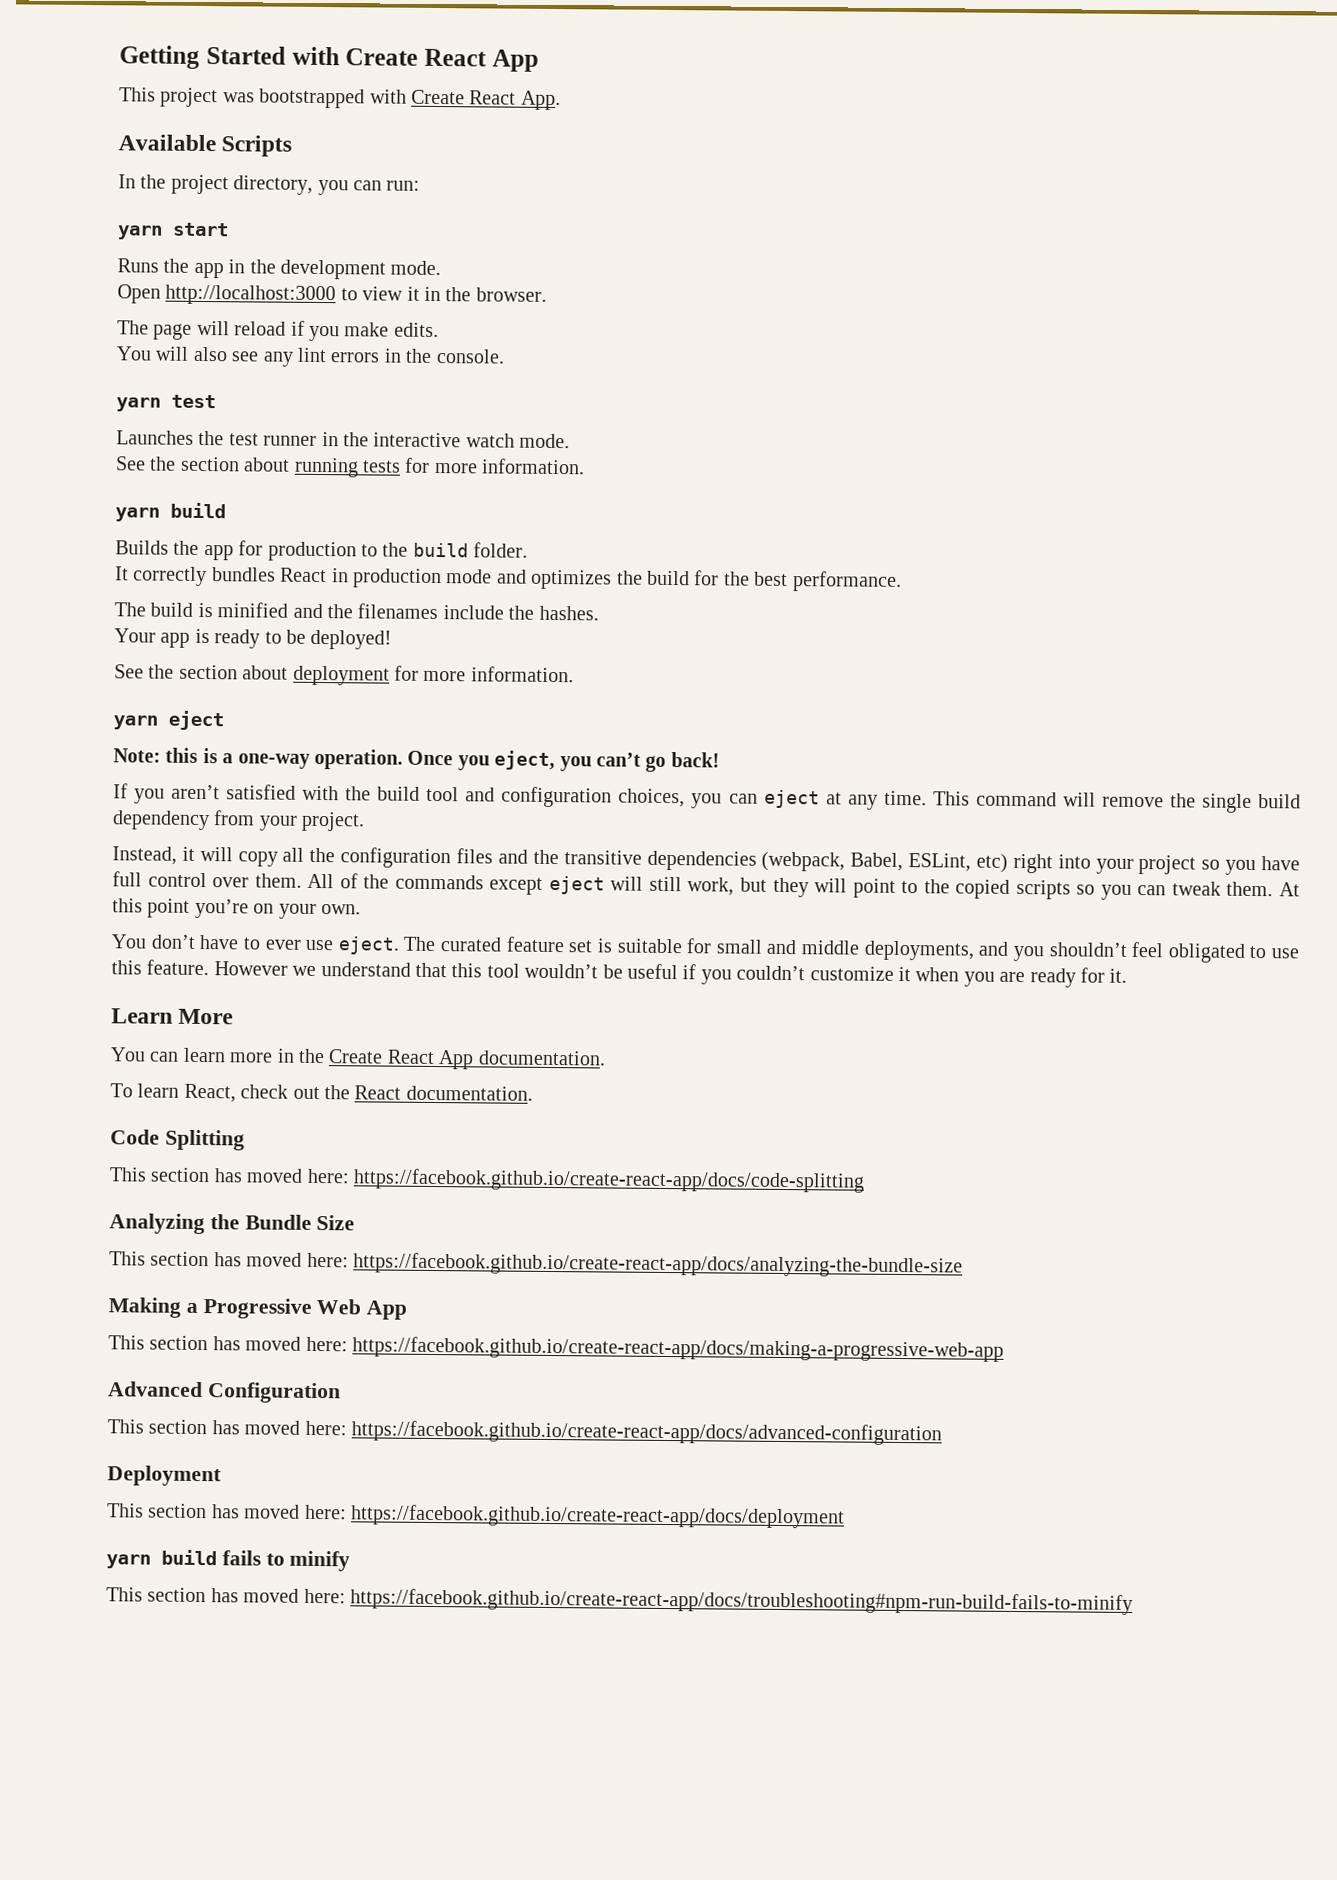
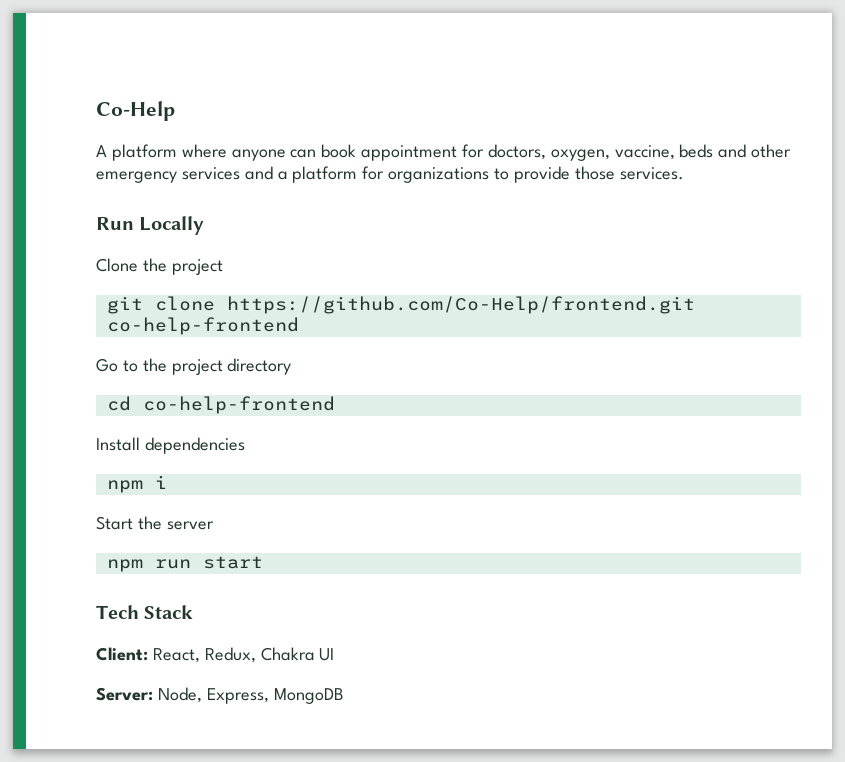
[119,45,539,72] [119,87,561,111] [118,134,293,157] [118,174,421,196] [117,222,229,240] [117,258,442,280] [117,284,547,306] [117,320,439,342] [116,346,505,367] [116,394,216,412] [116,430,571,449] [115,456,586,478] [115,502,226,522] [115,540,529,562] [115,566,902,592] [114,602,599,621] [114,628,393,650] [114,664,574,686] [113,710,224,731] [113,747,720,772] [113,783,1302,813] [112,810,366,832] [112,846,1300,876] [112,871,1300,900] [112,898,361,919] [111,934,1299,963] [111,959,1128,988] [111,1008,234,1025] [110,1047,606,1070] [110,1083,533,1103] [110,1129,245,1151] [109,1167,865,1193] [109,1213,356,1235] [109,1251,963,1278] [108,1297,408,1320] [108,1335,1004,1362] [108,1381,341,1404] [107,1419,942,1446] [107,1465,222,1487] [107,1503,845,1529] [106,1549,351,1572] [106,1587,1133,1615] Getting Started with Create React App // This project was bootstrapped with Create React App. // Available Scripts // In the project directory, you can run: // yarn start // Runs the app in the development mode. // Open http://localhost:3000 to view it in the browser. // The page will reload if you make edits. // You will also see any lint errors in the console. // yarn test // Launches the test runner in the interactive watch mode. // See the section about running tests for more information. // yarn build // Builds the app for production to the build folder. // It correctly bundles React in production mode and optimizes the build for the best performance. // The build is minified and the filenames include the hashes. // Your app is ready to be deployed! // See the section about deployment for more information. // yarn eject // Note: this is a one-way operation. Once you eject, you can’t go back! // If you aren’t satisfied with the build tool and configuration choices, you can eject at any time. This command will remove the single build dependency from your project. // Instead, it will copy all the configuration files and the transitive dependencies (webpack, Babel, ESLint, etc) right into your project so you have full control over them. All of the commands except eject will still work, but they will point to the copied scripts so you can tweak them. At this point you’re on your own. // You don’t have to ever use eject. The curated feature set is suitable for small and middle deployments, and you shouldn’t feel obligated to use this feature. However we understand that this tool wouldn’t be useful if you couldn’t customize it when you are ready for it. // Learn More // You can learn more in the Create React App documentation. // To learn React, check out the React documentation. // Code Splitting // This section has moved here: https://facebook.github.io/create-react-app/docs/code-splitting // Analyzing the Bundle Size // This section has moved here: https://facebook.github.io/create-react-app/docs/analyzing-the-bundle-size // Making a Progressive Web App // This section has moved here: https://facebook.github.io/create-react-app/docs/making-a-progressive-web-app // Advanced Configuration // This section has moved here: https://facebook.github.io/create-react-app/docs/advanced-configuration // Deployment // This section has moved here: https://facebook.github.io/create-react-app/docs/deployment // yarn build fails to minify // This section has moved here: https://facebook.github.io/create-react-app/docs/troubleshooting#npm-run-build-fails-to-minify -> [96,101,175,121] [96,144,792,161] [96,166,684,183] [96,216,205,235] [96,258,223,275] [106,296,695,314] [106,317,299,335] [96,358,292,375] [106,396,335,414] [96,437,245,454] [106,475,167,493] [96,516,214,530] [106,556,263,572] [96,605,194,619] [96,647,335,663] [96,687,344,704] Co-Help // A platform where anyone can book appointment for doctors, oxygen, vaccine, beds and other emergency services and a platform for organizations to provide those services. // Run Locally // Clone the project // git clone https://github.com/Co-Help/frontend.git co-help-frontend // Go to the project directory // cd co-help-frontend // Install dependencies // npm i // Start the server // npm run start // Tech Stack // Client: React, Redux, Chakra UI // Server: Node, Express, MongoDB

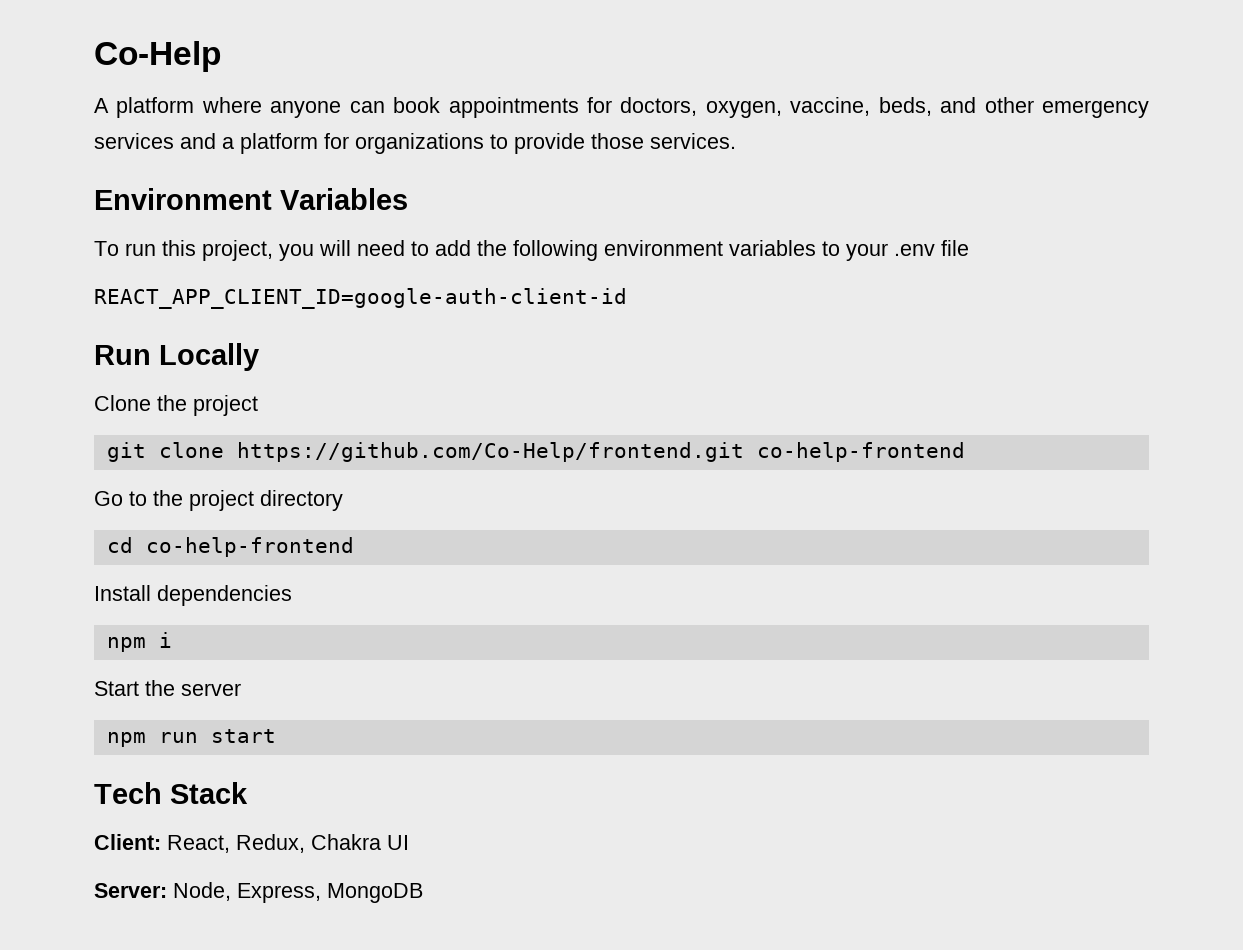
[361,145,458,161] appointment -> [448,97,579,118] appointments
[679,144,714,158] beds -> [878,97,932,116] beds,
(684, 173) none -> [94,188,408,210] [94,240,969,261] [94,288,627,309] // Environment Variables // To run this project, you will need to add the following environment variables to your .env file // REACT_APP_CLIENT_ID=google-auth-client-id

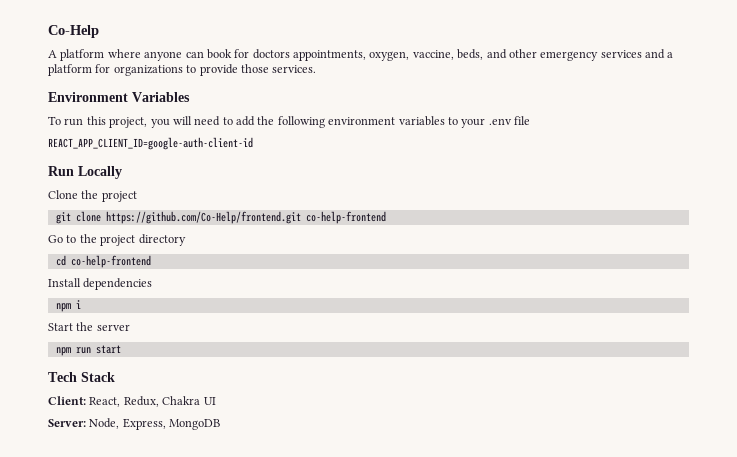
[448,97,698,118] appointments for doctors, -> [234,49,366,61] for doctors appointments,

